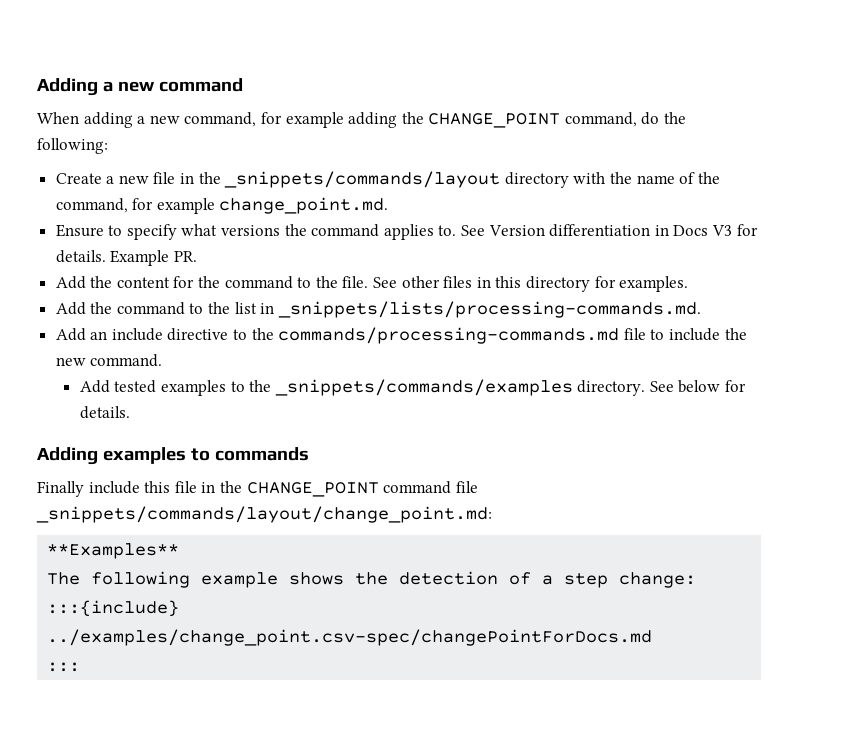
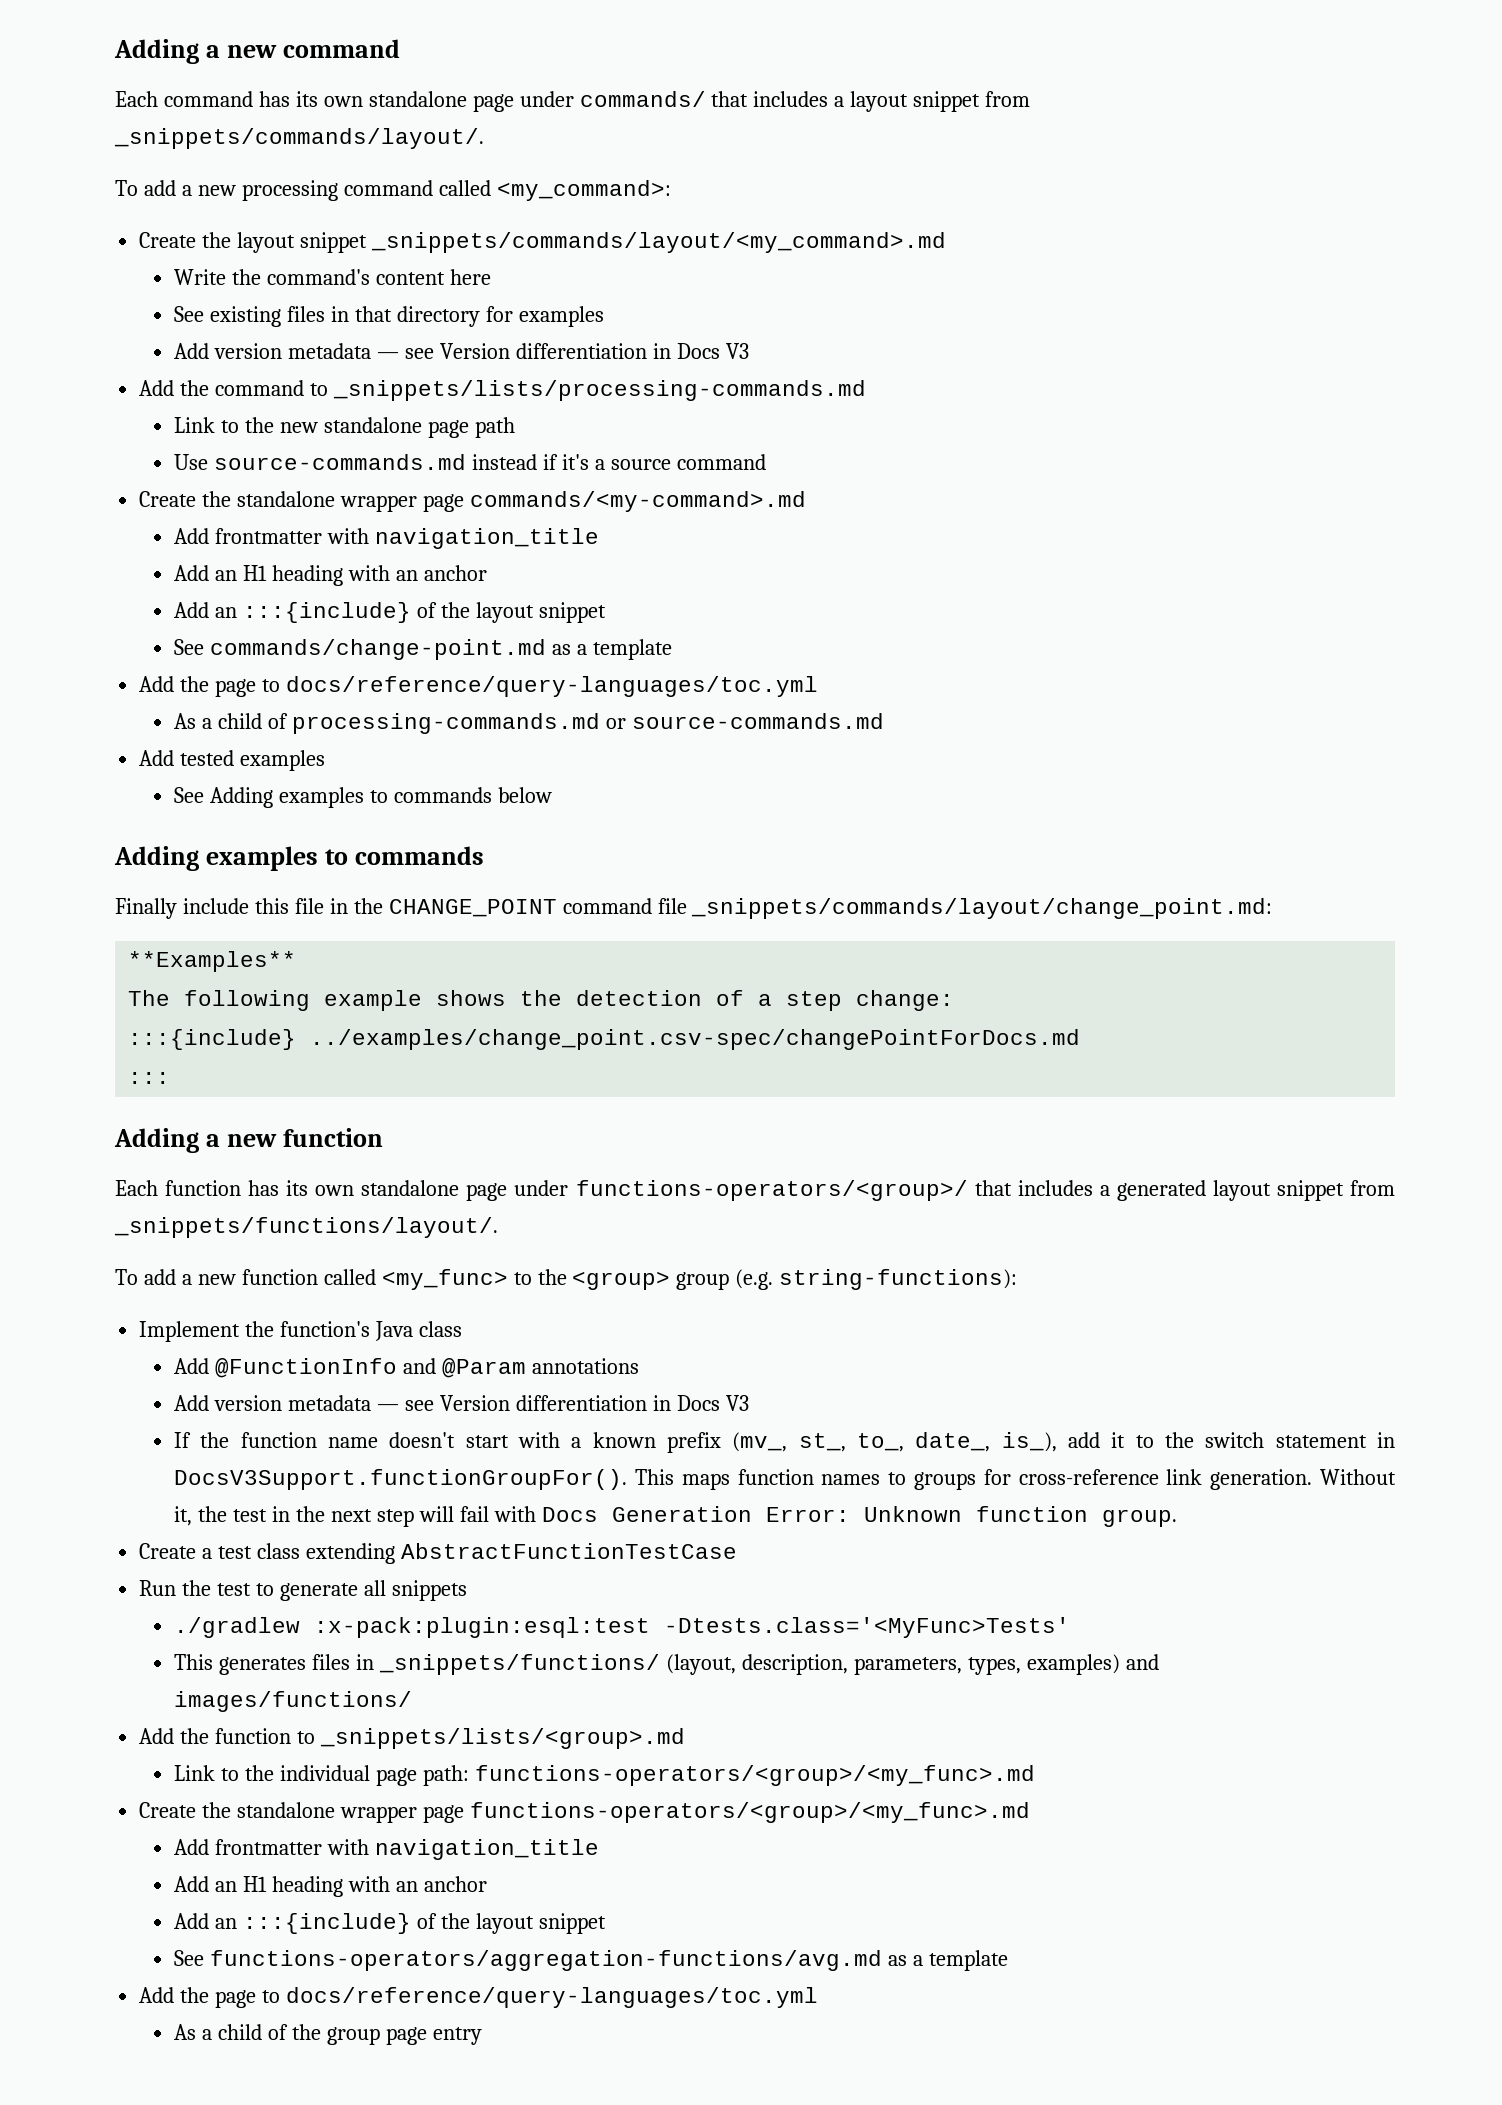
[37,112,687,128] [37,138,108,154] [55,171,720,188] [55,197,389,214] [55,224,758,240] [55,250,197,266] [55,276,689,292] [55,301,701,318] [55,327,747,344] [55,354,163,367] [79,379,674,396] When adding a new command, for example adding the CHANGE_POINT command, do the following: // Create a new file in the _snippets/commands/layout directory with the name of the command, for example change_point.md. // Ensure to specify what versions the command applies to. See Version differentiation in Docs V3 for details. Example PR. // Add the content for the command to the file. See other files in this directory for examples. // Add the command to the list in _snippets/lists/processing-commands.md. // Add an include directive to the commands/processing-commands.md file to include the new command. // Add tested examples to the _snippets/commands/examples directory. See -> [115,91,1031,112] [114,128,484,149] [115,180,671,201] [139,232,946,253] [174,269,491,285] [174,306,604,327] [174,343,749,359] [139,380,866,401] [174,417,515,438] [174,454,766,470] [139,491,806,512] [174,528,599,549] [174,565,487,586] [174,602,606,623] [174,639,672,660] [139,676,818,697] [174,713,884,734] [139,750,326,771] [174,787,492,808] Each command has its own standalone page under commands/ that includes a layout snippet from _snippets/commands/layout/. // To add a new processing command called <my_command>: // Create the layout snippet _snippets/commands/layout/<my_command>.md // Write the command's content here // See existing files in that directory for examples // Add version metadata — see Version differentiation in Docs V3 // Add the command to _snippets/lists/processing-commands.md // Link to the new standalone page path // Use source-commands.md instead if it's a source command // Create the standalone wrapper page commands/<my-command>.md // Add frontmatter with navigation_title // Add an H1 heading with an anchor // Add an :::{include} of the layout snippet // See commands/change-point.md as a template // Add the page to docs/reference/query-languages/toc.yml // As a child of processing-commands.md or source-commands.md // Add tested examples // See Adding examples to commands
[725,380,747,392] [79,406,130,419] for details. -> (552, 795) none
(81, 667) none -> [114,1128,383,1153] [115,1180,1395,1201] [114,1217,498,1238] [115,1269,1018,1290] [139,1321,462,1342] [174,1358,639,1378] [174,1395,749,1411] [174,1432,1395,1453] [174,1469,1397,1490] [174,1506,1177,1527] [139,1543,737,1564] [139,1580,467,1601] [174,1617,1071,1638] [174,1654,1159,1675] [174,1691,413,1712] [139,1728,685,1749] [174,1765,1035,1786] [139,1802,1030,1823] [174,1839,599,1860] [174,1876,487,1897] [174,1913,606,1934] [174,1950,1008,1971] [139,1987,818,2008] [174,2024,482,2045] // Adding a new function // Each function has its own standalone page under functions-operators/<group>/ that includes a generated layout snippet from _snippets/functions/layout/. // To add a new function called <my_func> to the <group> group (e.g. string-functions): // Implement the function's Java class // Add @FunctionInfo and @Param annotations // Add version metadata — see Version differentiation in Docs V3 // If the function name doesn't start with a known prefix (mv_, st_, to_, date_, is_), add it to the switch statement in DocsV3Support.functionGroupFor(). This maps function names to groups for cross-reference link generation. Without it, the test in the next step will fail with Docs Generation Error: Unknown function group. // Create a test class extending AbstractFunctionTestCase // Run the test to generate all snippets // ./gradlew :x-pack:plugin:esql:test -Dtests.class='<MyFunc>Tests' // This generates files in _snippets/functions/ (layout, description, parameters, types, examples) and images/functions/ // Add the function to _snippets/lists/<group>.md // Link to the individual page path: functions-operators/<group>/<my_func>.md // Create the standalone wrapper page functions-operators/<group>/<my_func>.md // Add frontmatter with navigation_title // Add an H1 heading with an anchor // Add an :::{include} of the layout snippet // See functions-operators/aggregation-functions/avg.md as a template // Add the page to docs/reference/query-languages/toc.yml // As a child of the group page entry

